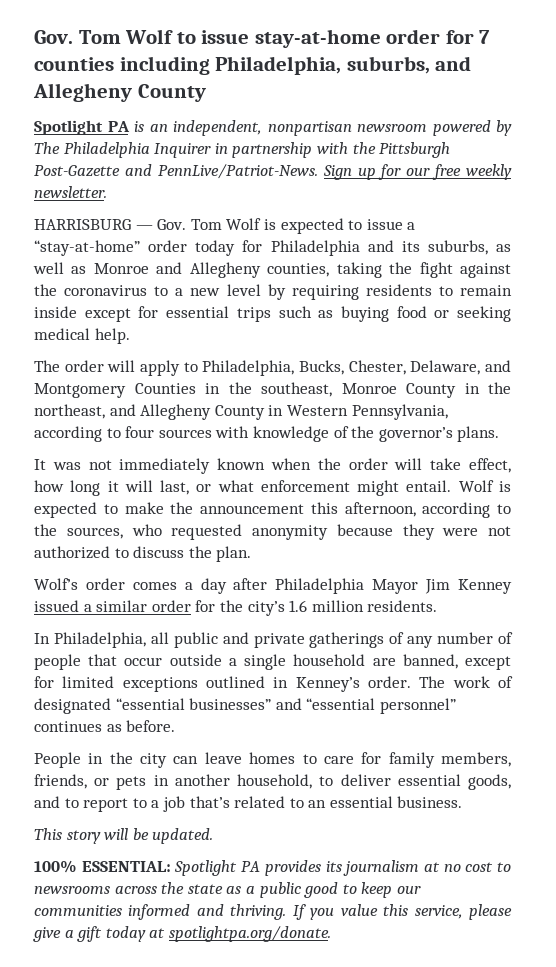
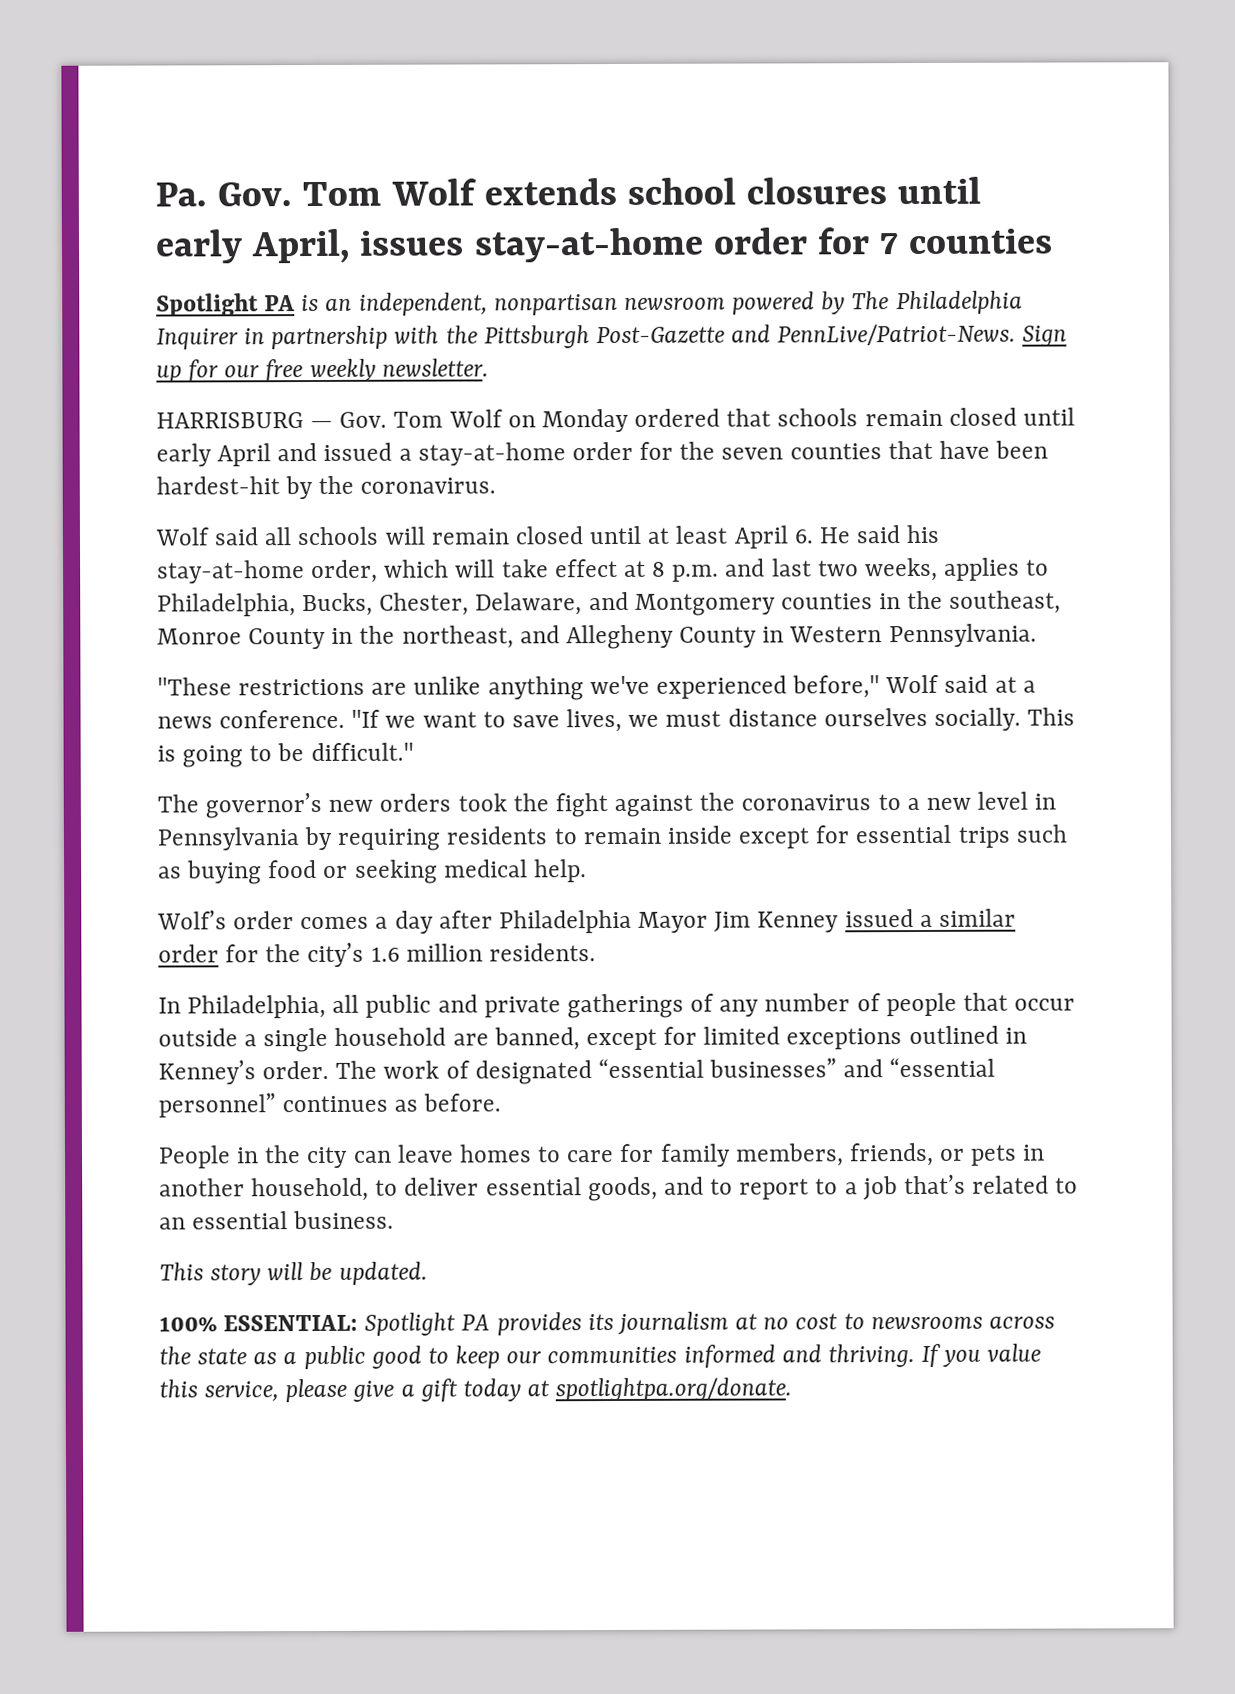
[34,29,250,44] Gov. Tom Wolf to issue -> [155,176,982,207] [155,228,465,264] Pa. Gov. Tom Wolf extends school closures until early April, issues
[119,56,472,75] [33,83,206,102] including Philadelphia, suburbs, and Allegheny County -> (1054, 241) none
[263,218,416,234] [34,240,511,256] [33,262,382,278] is expected to issue a “stay-at-home” order today for Philadelphia and its suburbs, as well as Monroe and Allegheny counties, taking -> [507,407,1075,433] [156,440,1049,467] [156,475,497,500] [155,524,940,549] [157,557,1050,584] [157,590,1062,617] [157,623,1037,650] [157,674,1036,701] [157,707,1076,733] [157,742,414,768] [157,792,507,819] on Monday ordered that schools remain closed until early April and issued a stay-at-home order for the seven counties that have been hardest-hit by the coronavirus. // Wolf said all schools will remain closed until at least April 6. He said his stay-at-home order, which will take effect at 8 p.m. and last two weeks, applies to Philadelphia, Bucks, Chester, Delaware, and Montgomery counties in the southeast, Monroe County in the northeast, and Allegheny County in Western Pennsylvania. // "These restrictions are unlike anything we've experienced before," Wolf said at a news conference. "If we want to save lives, we must distance ourselves socially. This is going to be difficult." // The governor’s new orders took
(261, 290) none -> [1034,793,1057,810] [157,827,300,851] in Pennsylvania
[34,360,512,376] [34,382,511,398] [34,404,448,420] [34,426,500,442] [34,458,511,474] [34,480,511,496] [34,502,511,518] [34,524,511,540] [34,546,252,562] // The order will apply to Philadelphia, Bucks, Chester, Delaware, and Montgomery Counties in the southeast, Monroe County in the northeast, and Allegheny County in Western Pennsylvania, according to four sources with knowledge of the governor’s plans. // It was not immediately known when the order will take effect, how long it will last, or what enforcement might entail. Wolf is expected to make the announcement this afternoon, according to the sources, who requested anonymity because they were not authorized to discuss the plan. -> (587, 871) none

